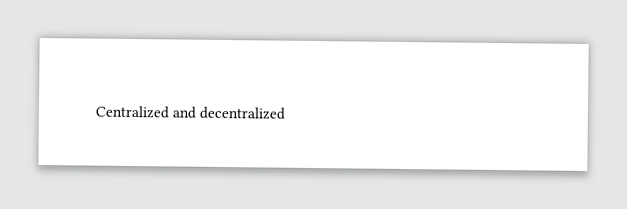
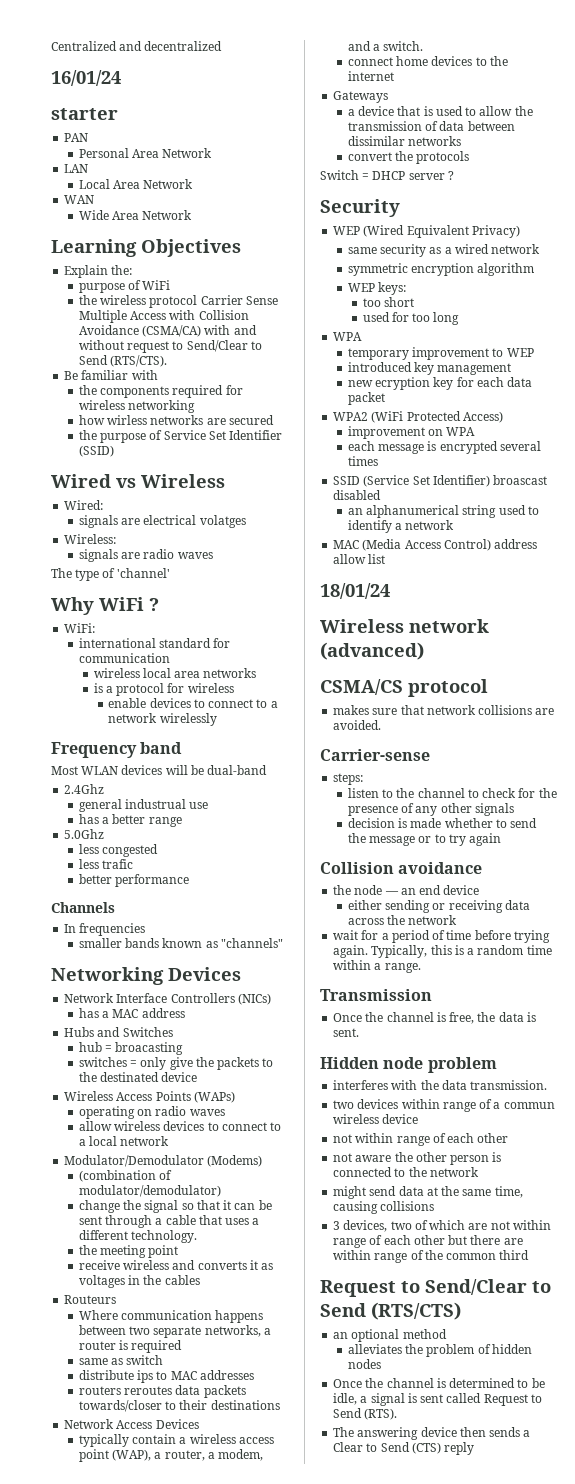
(286, 113) none -> [51,70,121,86] [51,108,118,120] [64,133,89,142] [78,148,213,158] [64,164,89,173] [78,179,194,189] [64,195,95,204] [78,210,193,220] [51,239,241,257] [64,265,133,278] [78,280,171,293] [78,295,278,308] [78,310,249,323] [78,325,257,337] [78,340,262,353] [78,355,168,367] [64,370,158,380] [78,385,243,398] [78,400,196,413] [78,415,274,425] [78,430,283,443] [78,445,114,457] [51,474,225,488] [64,500,104,510] [78,515,246,528] [64,534,117,544] [78,549,213,562] [51,568,170,581] [51,597,159,615] [64,623,96,633] [78,638,231,648] [78,653,170,663] [93,668,257,678] [93,683,234,696] [108,698,278,708] [108,713,217,726] [51,742,183,758] [51,765,268,775] [64,784,105,794] [78,799,209,812] [78,814,182,827] [64,829,105,839] [78,844,159,857] [78,859,134,869] [78,874,190,887] [51,902,115,913] [64,923,146,936] [78,938,283,948] [51,967,241,985] [64,993,271,1005] [78,1008,185,1018] [64,1027,173,1037] [78,1042,184,1055] [78,1057,274,1070] [78,1072,198,1082] [64,1091,235,1103] [78,1106,225,1119] [78,1121,282,1131] [78,1136,170,1146] [64,1155,263,1167] [78,1170,173,1182] [78,1185,221,1197] [78,1200,272,1213] [78,1215,260,1228] [78,1230,198,1243] [78,1245,179,1258] [78,1260,274,1270] [78,1275,200,1288] [64,1295,117,1304] [78,1310,264,1323] [78,1325,271,1338] [78,1340,183,1353] [78,1355,164,1365] [78,1370,254,1383] [78,1385,246,1398] [78,1400,280,1412] [64,1419,199,1429] [78,1434,274,1447] [78,1449,264,1462] [347,41,424,51] [347,56,508,66] [347,71,394,81] [333,91,389,103] [347,106,533,116] [347,121,515,131] [347,136,462,146] [347,151,470,164] [320,170,454,180] [320,199,400,217] [333,225,520,238] [347,244,541,257] [347,263,535,276] [347,282,407,295] [362,297,414,307] [362,312,460,325] [333,332,363,341] [347,347,534,360] [347,362,512,375] [347,377,533,390] [347,392,385,405] [333,411,503,423] [347,426,476,439] [347,441,541,454] [347,456,378,466] [333,475,548,487] [333,490,382,500] [347,505,539,518] [347,520,455,533] [333,539,538,551] [333,554,386,564] [320,583,390,599] [320,619,489,633] [320,642,424,660] [320,679,488,697] [333,705,555,715] [333,720,382,730] [320,749,430,761] [333,773,364,785] [347,788,557,798] [347,803,514,816] [347,818,538,828] [347,833,502,846] [320,862,483,874] [333,885,480,895] [347,900,530,913] [347,915,458,925] [333,930,550,943] [333,945,552,958] [333,960,421,973] [320,989,432,1001] [333,1012,536,1024] [333,1028,360,1037] [320,1057,497,1073] [333,1080,548,1090] [333,1099,555,1112] [333,1114,419,1124] [333,1133,509,1146] [333,1152,502,1165] [333,1167,479,1177] [333,1186,523,1199] [333,1201,435,1214] [333,1220,551,1232] [333,1235,523,1248] [333,1250,530,1263] [320,1279,551,1297] [320,1302,461,1320] [333,1329,447,1342] [347,1344,532,1357] [347,1359,381,1369] [333,1378,545,1388] [333,1393,542,1406] [333,1408,398,1420] [333,1427,531,1440] [333,1442,475,1455] // 16/01/24 // starter // PAN // Personal Area Network // LAN // Local Area Network // WAN // Wide Area Network // Learning Objectives // Explain the: // purpose of WiFi // the wireless protocol Carrier Sense Multiple Access with Collision Avoidance (CSMA/CA) with and without request to Send/Clear to Send (RTS/CTS). // Be familiar with // the components required for wireless networking // how wirless networks are secured // the purpose of Service Set Identifier (SSID) // Wired vs Wireless // Wired: // signals are electrical volatges // Wireless: // signals are radio waves // The type of 'channel' // Why WiFi ? // WiFi: // international standard for communication // wireless local area networks // is a protocol for wireless // enable devices to connect to a network wirelessly // Frequency band // Most WLAN devices will be dual-band // 2.4Ghz // general industrual use // has a better range // 5.0Ghz // less congested // less trafic // better performance // Channels // In frequencies // smaller bands known as "channels" // Networking Devices // Network Interface Controllers (NICs) // has a MAC address // Hubs and Switches // hub = broacasting // switches = only give the packets to the destinated device // Wireless Access Points (WAPs) // operating on radio waves // allow wireless devices to connect to a local network // Modulator/Demodulator (Modems) // (combination of modulator/demodulator) // change the signal so that it can be sent through a cable that uses a different technology. // the meeting point // receive wireless and converts it as voltages in the cables // Routeurs // Where communication happens between two separate networks, a router is required // same as switch // distribute ips to MAC addresses // routers reroutes data packets towards/closer to their destinations // Network Access Devices // typically contain a wireless access point (WAP), a router, a modem, and a switch. // connect home devices to the internet // Gateways // a device that is used to allow the transmission of data between dissimilar networks // convert the protocols // Switch = DHCP server ? // Security // WEP (Wired Equivalent Privacy) // same security as a wired network // symmetric encryption algorithm // WEP keys: // too short // used for too long // WPA // temporary improvement to WEP // introduced key management // new ecryption key for each data packet // WPA2 (WiFi Protected Access) // improvement on WPA // each message is encrypted several times // SSID (Service Set Identifier) broascast disabled // an alphanumerical string used to identify a network // MAC (Media Access Control) address allow list // 18/01/24 // Wireless network (advanced) // CSMA/CS protocol // makes sure that network collisions are avoided. // Carrier-sense // steps: // listen to the channel to check for the presence of any other signals // decision is made whether to send the message or to try again // Collision avoidance // the node — an end device // either sending or receiving data across the network // wait for a period of time before trying again. Typically, this is a random time within a range. // Transmission // Once the channel is free, the data is sent. // Hidden node problem // interferes with the data transmission. // two devices within range of a commun wireless device // not within range of each other // not aware the other person is connected to the network // might send data at the same time, causing collisions // 3 devices, two of which are not within range of each other but there are within range of the common third // Request to Send/Clear to Send (RTS/CTS) // an optional method // alleviates the problem of hidden nodes // Once the channel is determined to be idle, a signal is sent called Request to Send (RTS). // The answering device then sends a Clear to Send (CTS) reply

